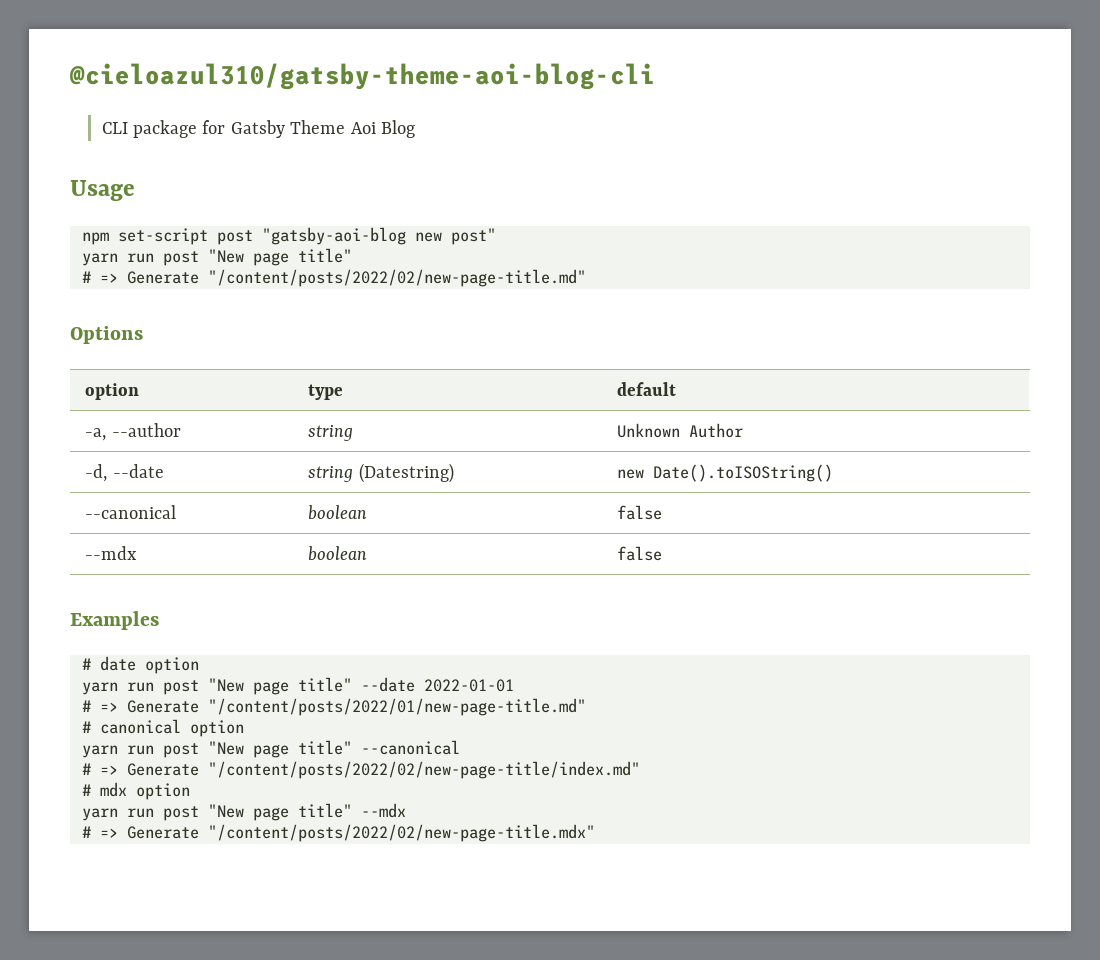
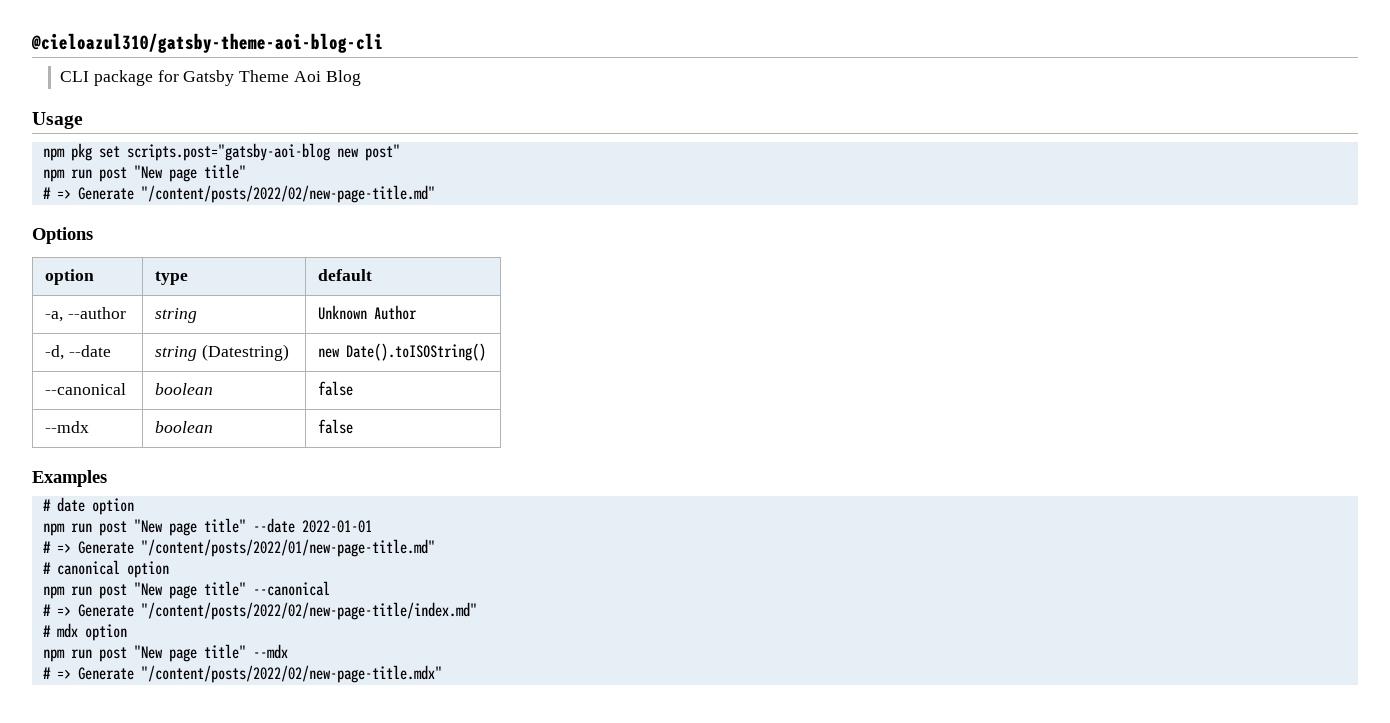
[118,227,406,245] set-script post "gatsby-aoi-blog -> [70,143,330,161] pkg set scripts.post="gatsby-aoi-blog
[82,253,118,266] yarn -> [42,169,65,182] npm
[82,682,118,695] yarn -> [42,523,65,536] npm
[82,745,118,758] yarn -> [42,586,65,599] npm
[82,808,118,821] yarn -> [42,649,65,662] npm

